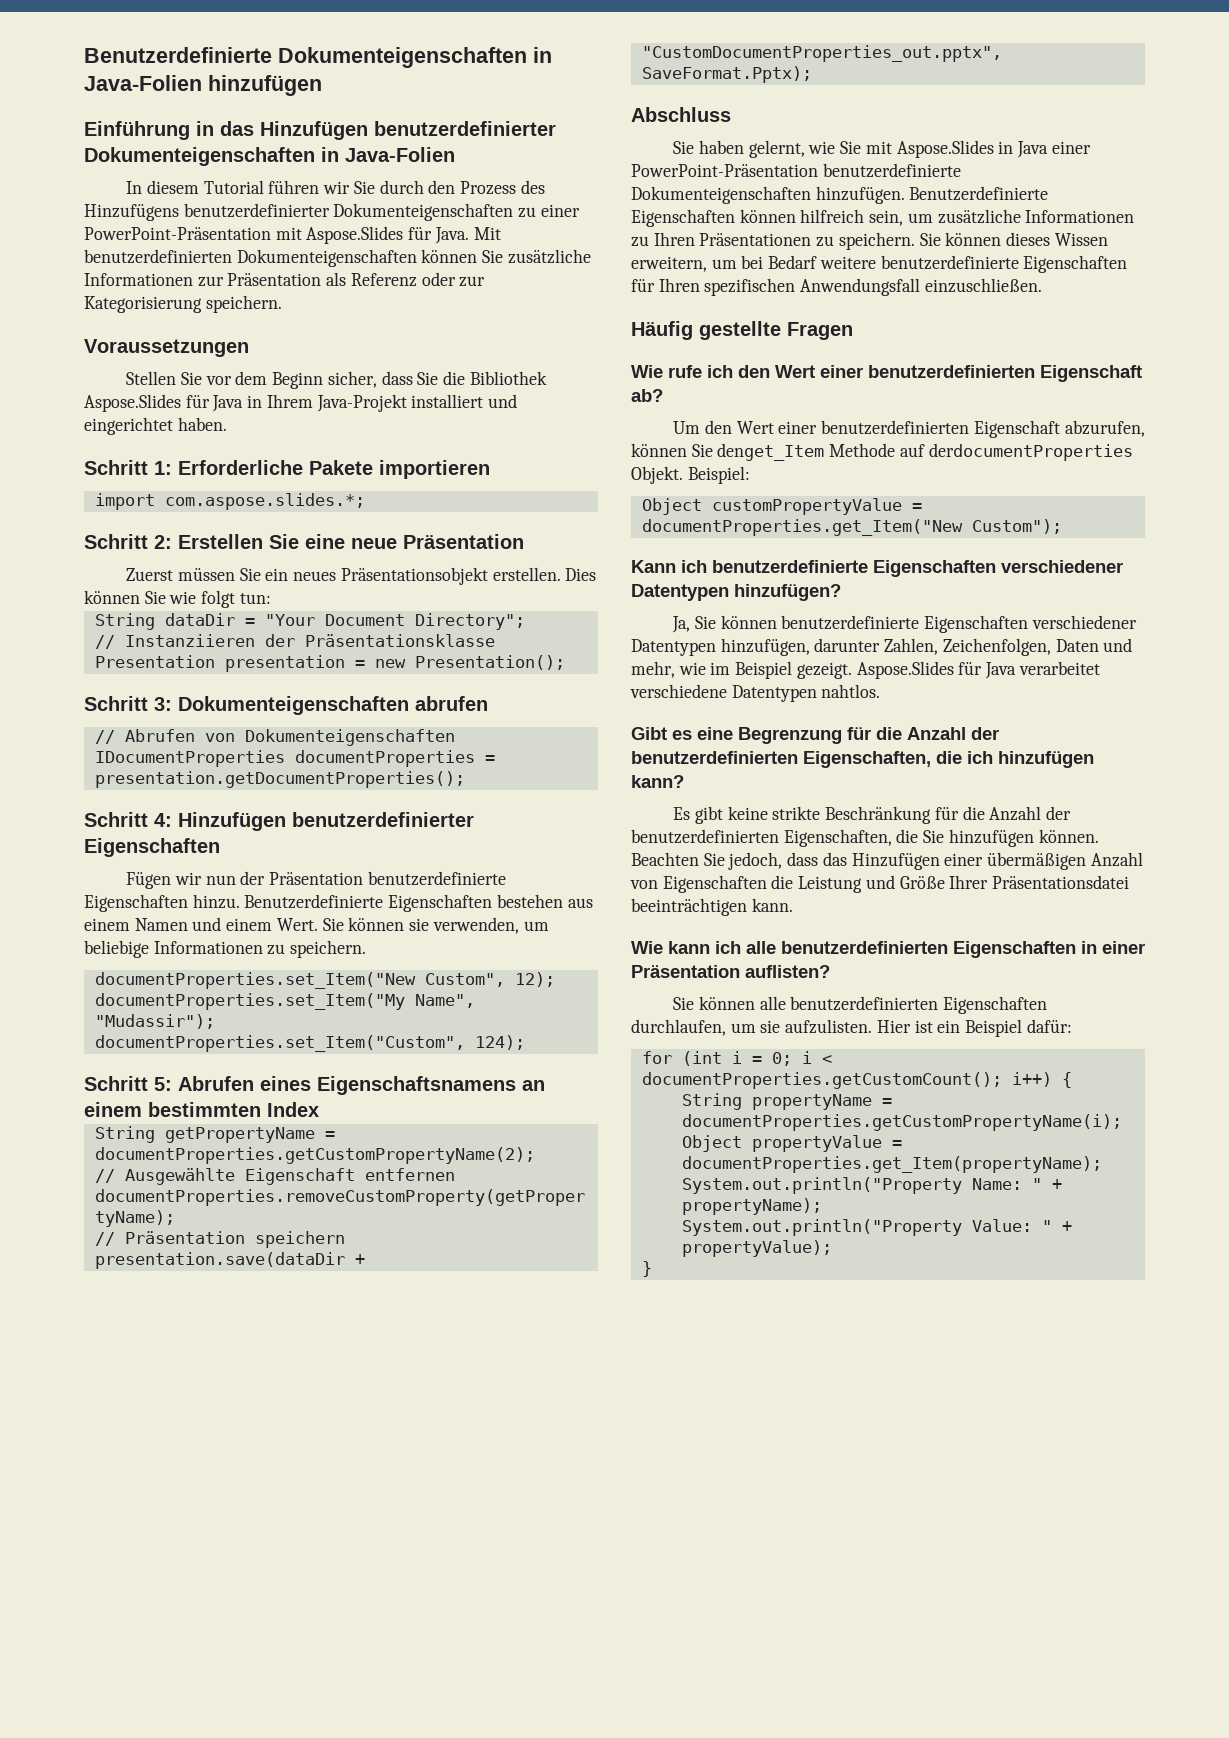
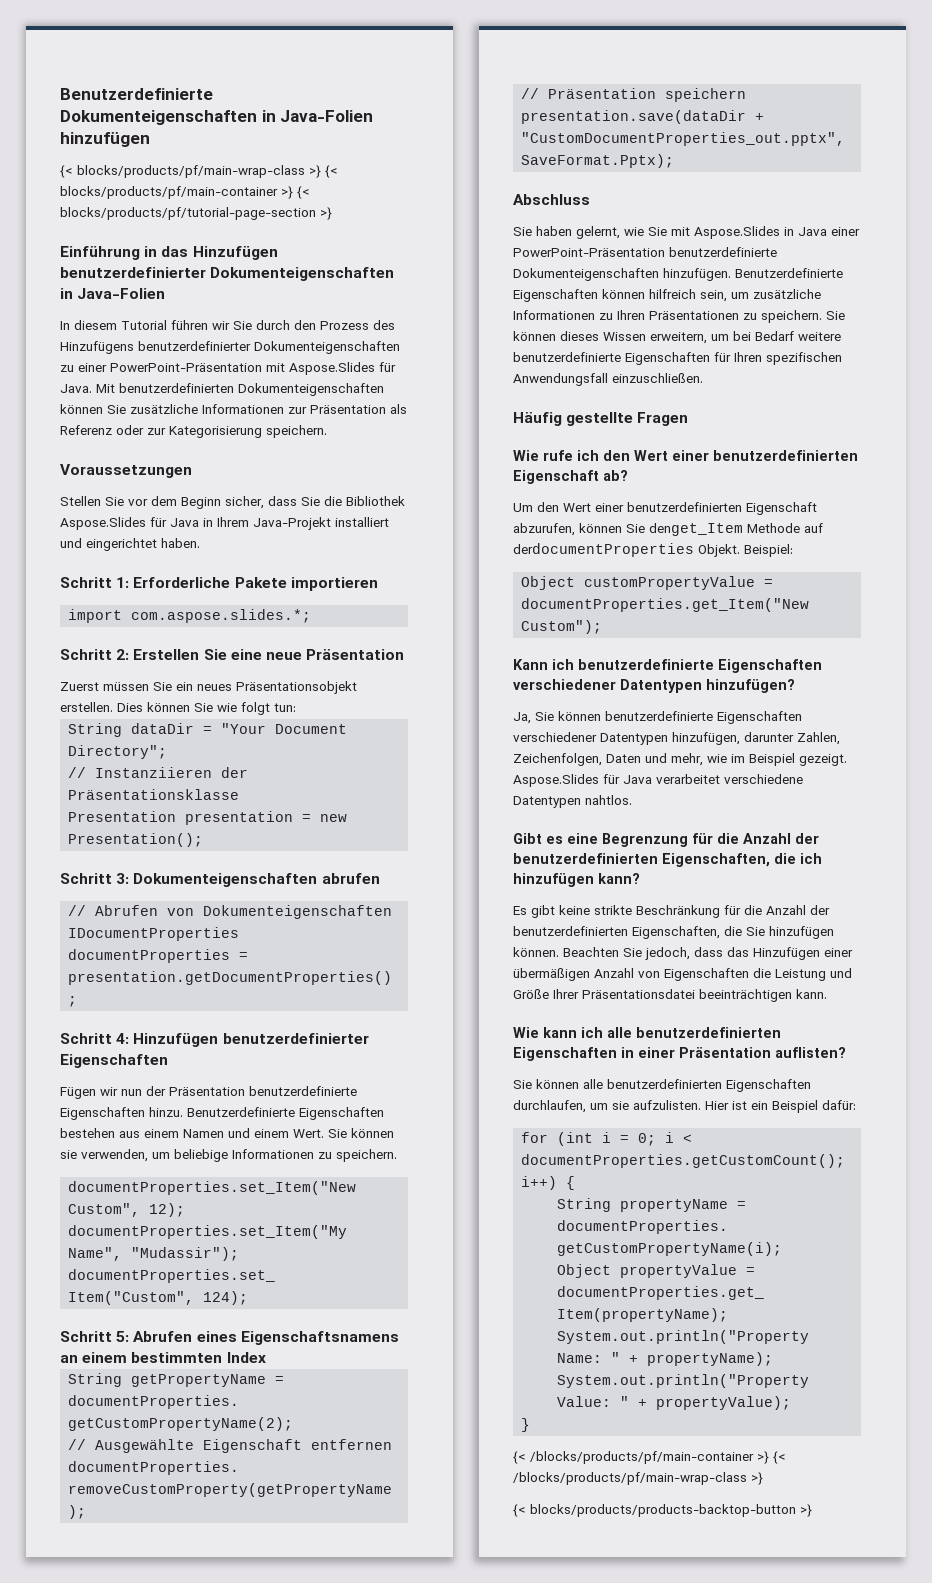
(322, 85) none -> [60,165,338,178] [60,186,310,199] [60,207,332,220] // {< blocks/products/pf/main-wrap-class >} {< blocks/products/pf/main-container >} {< blocks/products/pf/tutorial-page-section >}
(652, 1269) none -> [513,1451,786,1464] [513,1472,763,1485] [513,1504,812,1517] // {< /blocks/products/pf/main-container >} {< /blocks/products/pf/main-wrap-class >} // {< blocks/products/products-backtop-button >}

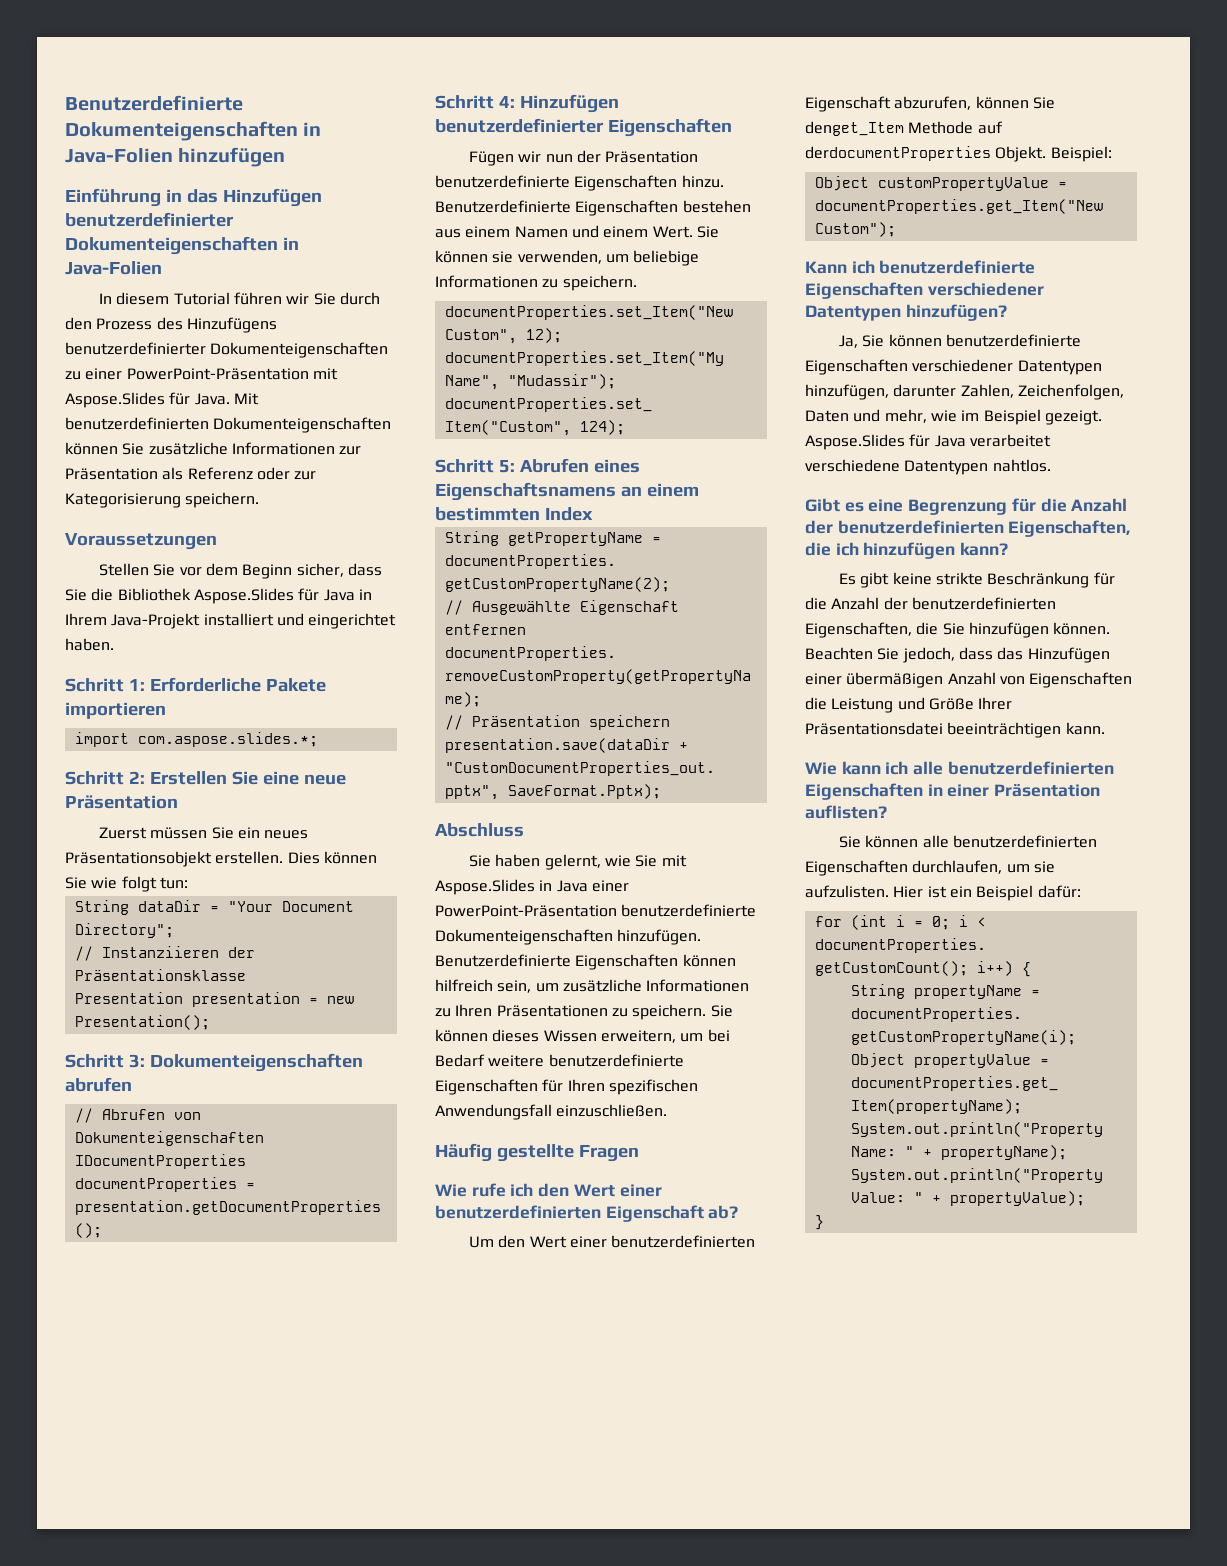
[60,165,338,178] [60,186,310,199] [60,207,332,220] // {< blocks/products/pf/main-wrap-class >} {< blocks/products/pf/main-container >} {< blocks/products/pf/tutorial-page-section >} -> (286, 157) none
[513,1451,786,1464] [513,1472,763,1485] [513,1504,812,1517] // {< /blocks/products/pf/main-container >} {< /blocks/products/pf/main-wrap-class >} // {< blocks/products/products-backtop-button >} -> (824, 1222) none

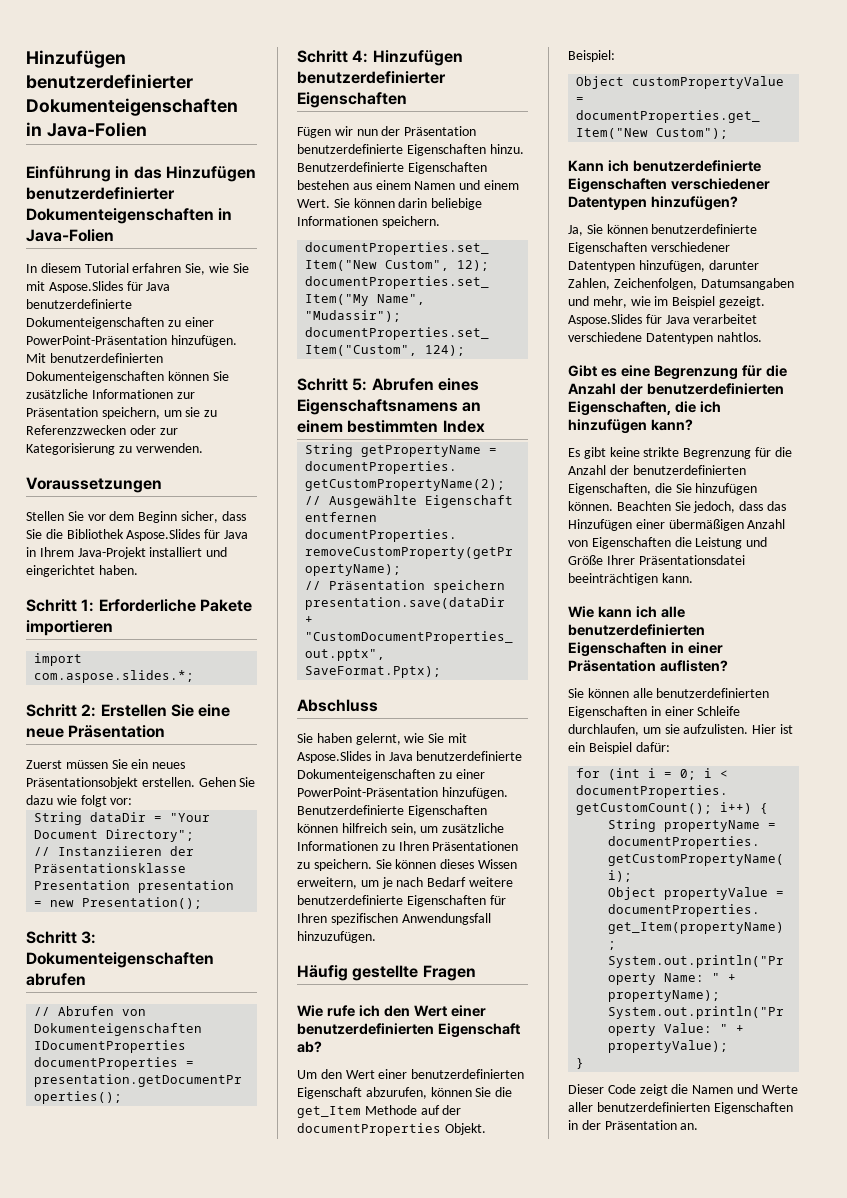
[65,95,243,111] [65,121,322,141] [65,147,286,167] Benutzerdefinierte Dokumenteigenschaften in Java-Folien hinzufügen -> [26,50,126,68] [26,74,193,89] [26,98,238,116] [26,122,147,137] Hinzufügen benutzerdefinierter Dokumenteigenschaften in Java-Folien
[233,292,380,305] [65,317,277,333] [65,342,389,358] [65,368,338,380] [65,392,230,408] führen wir Sie durch den Prozess des Hinzufügens benutzerdefinierter Dokumenteigenschaften zu einer PowerPoint-Präsentation mit Aspose.Slides für Java. -> [132,263,249,275] [26,281,171,293] [26,299,132,309] [26,317,214,329] [26,335,237,347] erfahren Sie, wie Sie mit Aspose.Slides für Java benutzerdefinierte Dokumenteigenschaften zu einer PowerPoint-Präsentation hinzufügen.
[162,467,253,480] als Referenz -> [101,407,218,419] [26,425,126,435] speichern, um sie zu Referenzzwecken
[185,492,260,508] speichern. -> [118,443,203,453] zu verwenden.
[287,851,377,864] [65,877,87,889] Dies können Sie -> [198,777,256,787] [26,795,53,805] Gehen Sie dazu
[159,877,188,889] tun: -> [110,798,133,805] vor:
[492,250,629,264] sie verwenden, um -> [398,198,428,208] darin
[542,279,559,288] zu -> (378, 221) none
[591,880,629,892] [435,904,757,917] [435,929,613,945] einer PowerPoint-Präsentation benutzerdefinierte Dokumenteigenschaften -> [416,751,523,761] [297,769,485,781] [297,787,438,797] benutzerdefinierte Dokumenteigenschaften zu einer PowerPoint-Präsentation
[707,1029,730,1042] bei -> [381,877,424,889] je nach
[556,1104,668,1117] einzuschließen. -> [297,931,376,943] hinzuzufügen.
[805,121,1003,136] [805,146,991,161] denget_Item Methode auf derdocumentProperties -> [495,1087,513,1097] [297,1105,462,1118] [297,1123,441,1136] die get_Item Methode auf der documentProperties
[805,410,849,422] Daten -> [700,278,794,290] Datumsangaben
[987,572,1090,588] Beschränkung -> [683,448,752,459] Begrenzung
(908, 868) none -> [650,706,741,716] in einer Schleife
(824, 1222) none -> [568,1084,798,1096] [568,1102,793,1114] [568,1120,699,1130] // Dieser Code zeigt die Namen und Werte aller benutzerdefinierten Eigenschaften in der Präsentation an.

